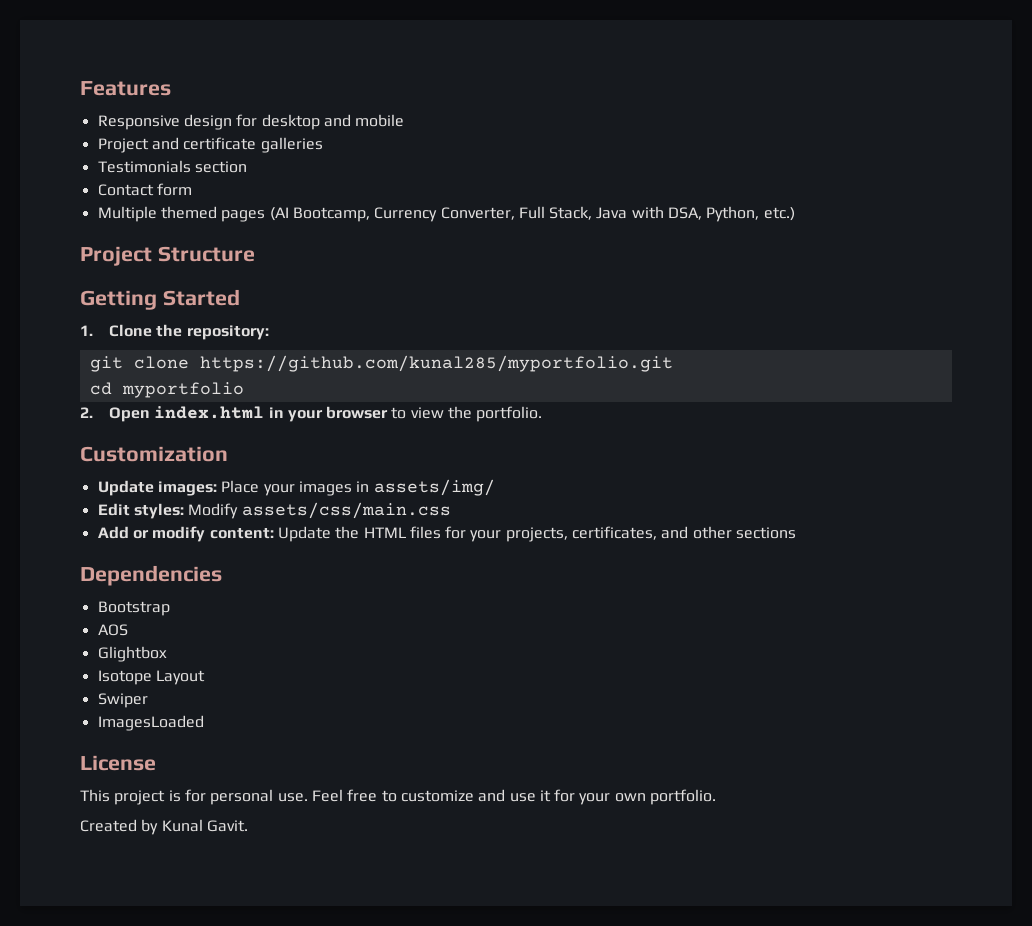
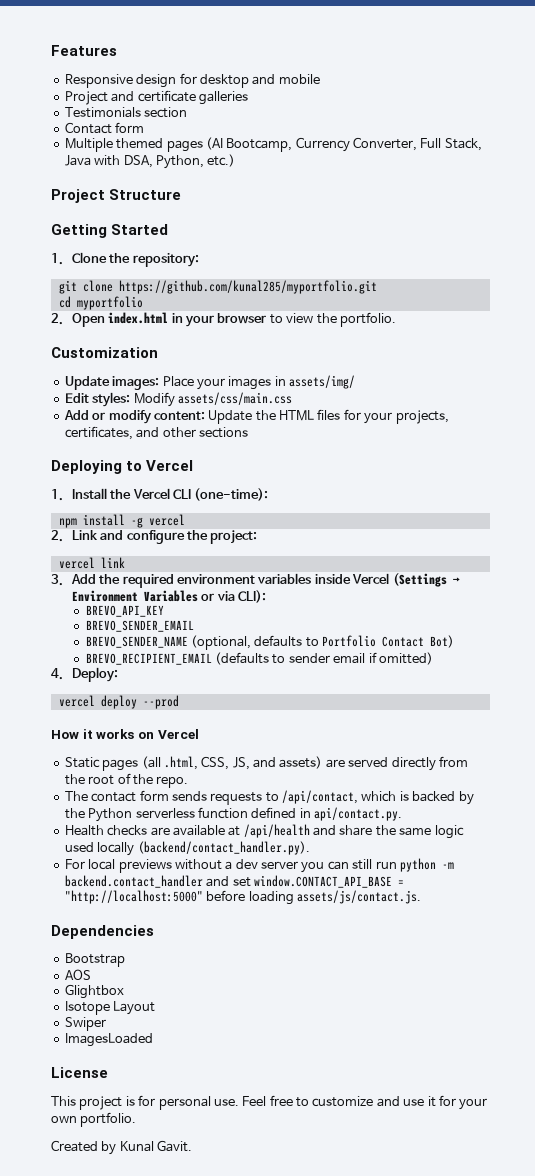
(797, 533) none -> [51,460,194,474] [51,488,269,501] [58,514,185,528] [51,530,258,544] [58,557,125,569] [51,573,460,588] [71,590,267,603] [85,605,164,617] [85,620,194,632] [85,635,455,650] [85,652,433,665] [51,667,118,682] [58,695,179,709] [51,729,199,739] [64,756,468,771] [64,773,189,788] [64,790,474,805] [64,807,402,822] [64,824,464,839] [64,841,310,856] [64,858,454,873] [64,875,404,888] [64,890,421,905] // Deploying to Vercel // 1. Install the Vercel CLI (one-time): // npm install -g vercel // 2. Link and configure the project: // vercel link // 3. Add the required environment variables inside Vercel (Settings → Environment Variables or via CLI): // BREVO_API_KEY // BREVO_SENDER_EMAIL // BREVO_SENDER_NAME (optional, defaults to Portfolio Contact Bot) // BREVO_RECIPIENT_EMAIL (defaults to sender email if omitted) // 4. Deploy: // vercel deploy --prod // How it works on Vercel // Static pages (all .html, CSS, JS, and assets) are served directly from the root of the repo. // The contact form sends requests to /api/contact, which is backed by the Python serverless function defined in api/contact.py. // Health checks are available at /api/health and share the same logic used locally (backend/contact_handler.py). // For local previews without a dev server you can still run python -m backend.contact_handler and set window.CONTACT_API_BASE = "http://localhost:5000" before loading assets/js/contact.js.

